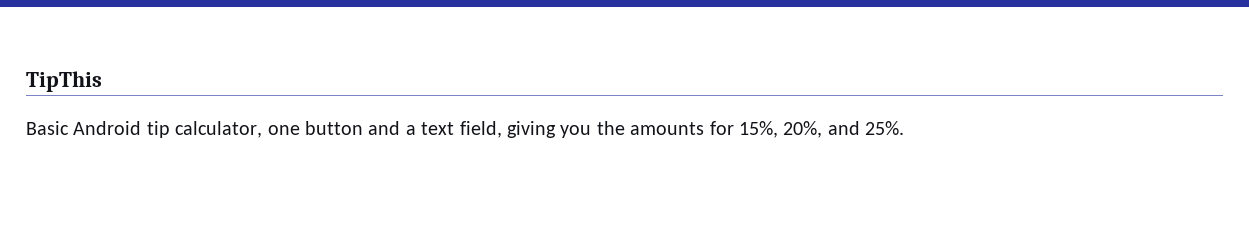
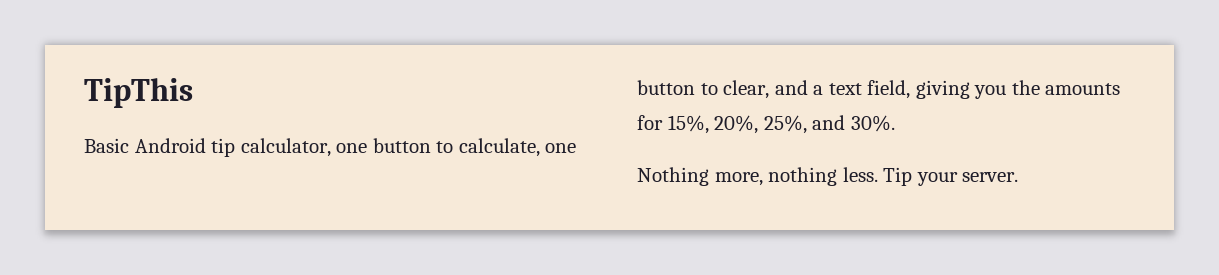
(363, 128) none -> [436,138,577,157] [637,80,770,99] to calculate, one button to clear,
[827,121,905,135] and 25%. -> [763,115,895,134] [637,167,1019,186] 25%, and 30%. // Nothing more, nothing less. Tip your server.

